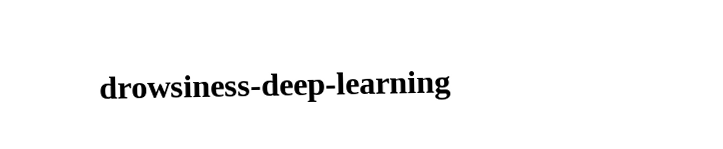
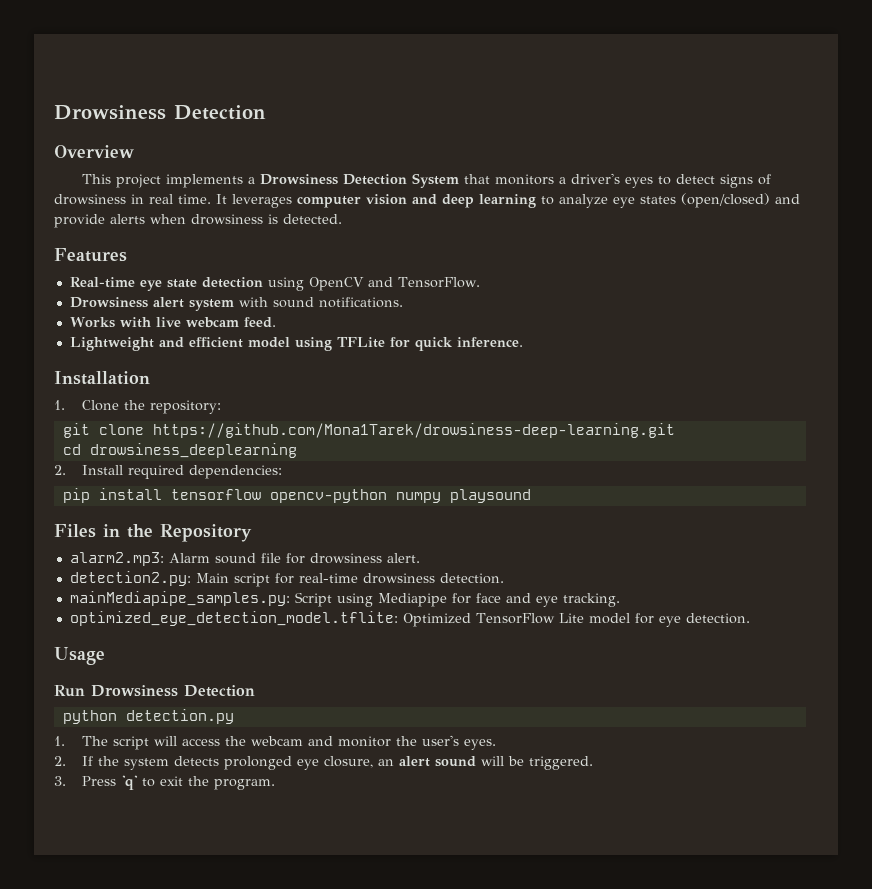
[98,70,451,106] drowsiness-deep-learning -> [54,105,266,120] [54,145,134,158] [81,173,771,188] [54,193,800,208] [54,214,342,228] [54,248,127,262] [69,277,480,291] [69,297,403,311] [69,317,276,328] [69,337,523,351] [54,371,150,385] [54,400,222,414] [62,423,675,438] [62,443,297,458] [54,465,283,479] [62,488,531,503] [54,524,252,542] [69,552,420,566] [69,571,504,587] [69,591,620,607] [69,611,750,627] [54,647,105,665] [54,685,255,697] [62,709,234,724] [54,735,497,750] [54,756,594,770] [54,775,276,790] Drowsiness Detection // Overview // This project implements a Drowsiness Detection System that monitors a driver's eyes to detect signs of drowsiness in real time. It leverages computer vision and deep learning to analyze eye states (open/closed) and provide alerts when drowsiness is detected. // Features // Real-time eye state detection using OpenCV and TensorFlow. // Drowsiness alert system with sound notifications. // Works with live webcam feed. // Lightweight and efficient model using TFLite for quick inference. // Installation // 1. Clone the repository: // git clone https://github.com/Mona1Tarek/drowsiness-deep-learning.git // cd drowsiness_deeplearning // 2. Install required dependencies: // pip install tensorflow opencv-python numpy playsound // Files in the Repository // alarm2.mp3: Alarm sound file for drowsiness alert. // detection2.py: Main script for real-time drowsiness detection. // mainMediapipe_samples.py: Script using Mediapipe for face and eye tracking. // optimized_eye_detection_model.tflite: Optimized TensorFlow Lite model for eye detection. // Usage // Run Drowsiness Detection // python detection.py // 1. The script will access the webcam and monitor the user's eyes. // 2. If the system detects prolonged eye closure, an alert sound will be triggered. // 3. Press 'q' to exit the program.

